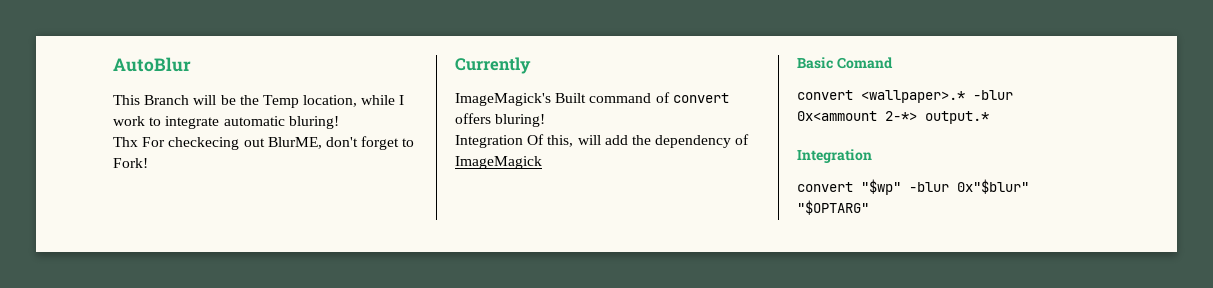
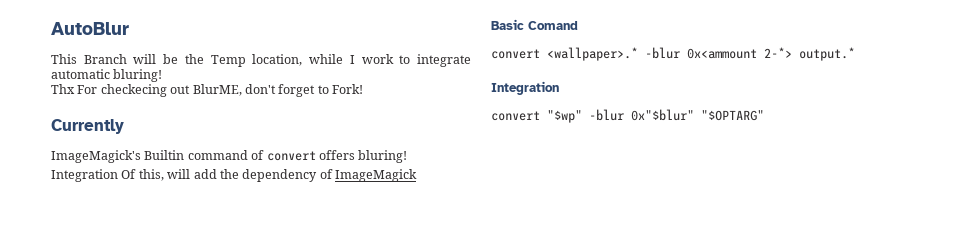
[555,93,587,103] Built -> [144,150,185,160] Builtin

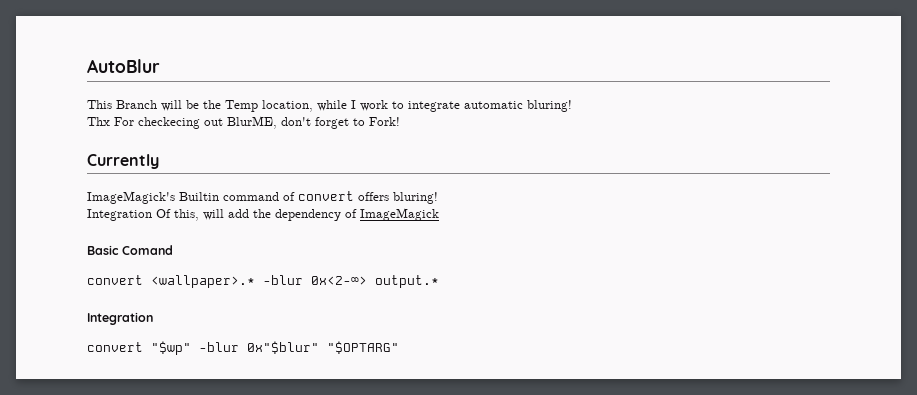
[687,47,792,59] 0x<ammount 2-*> -> [311,276,367,285] 0x<2-∞>

